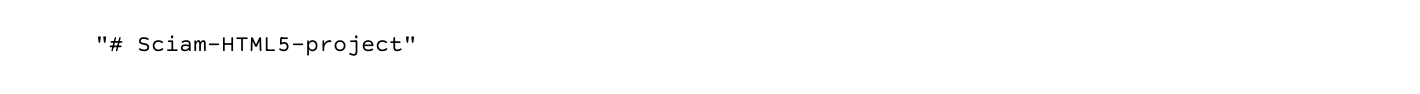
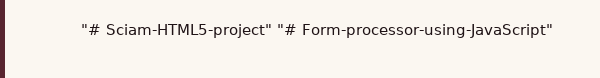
(417, 45) none -> [277,24,553,38] "# Form-processor-using-JavaScript"

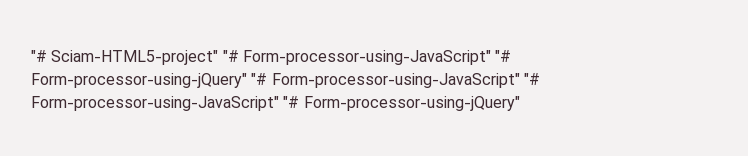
(553, 31) none -> [495,50,512,62] [31,73,540,88] [31,96,520,111] "# Form-processor-using-jQuery" "# Form-processor-using-JavaScript" "# Form-processor-using-JavaScript" "# Form-processor-using-jQuery"

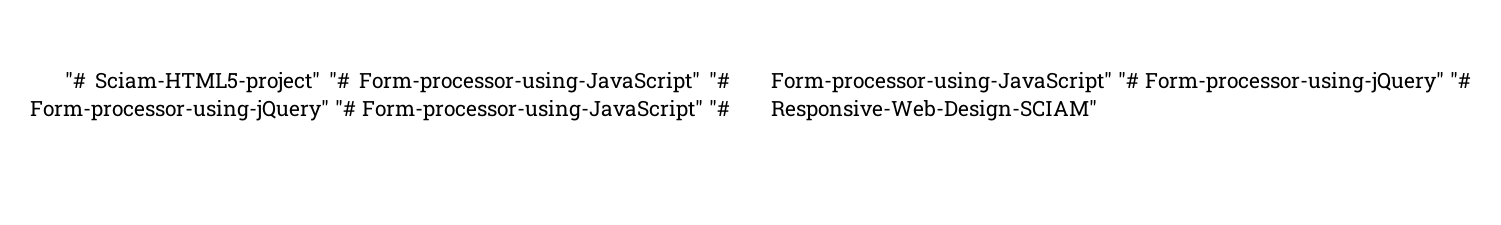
(520, 103) none -> [1450,72,1471,88] [771,100,1097,121] "# Responsive-Web-Design-SCIAM"

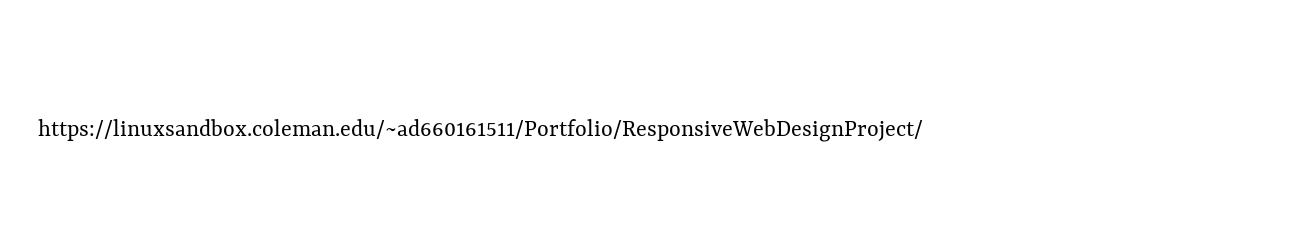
[65,72,730,93] [30,100,730,121] [771,72,1471,93] [771,100,1097,121] "# Sciam-HTML5-project" "# Form-processor-using-JavaScript" "# Form-processor-using-jQuery" "# Form-processor-using-JavaScript" "# Form-processor-using-JavaScript" "# Form-processor-using-jQuery" "# Responsive-Web-Design-SCIAM" -> [38,119,923,142] https://linuxsandbox.coleman.edu/~ad660161511/Portfolio/ResponsiveWebDesignProject/

